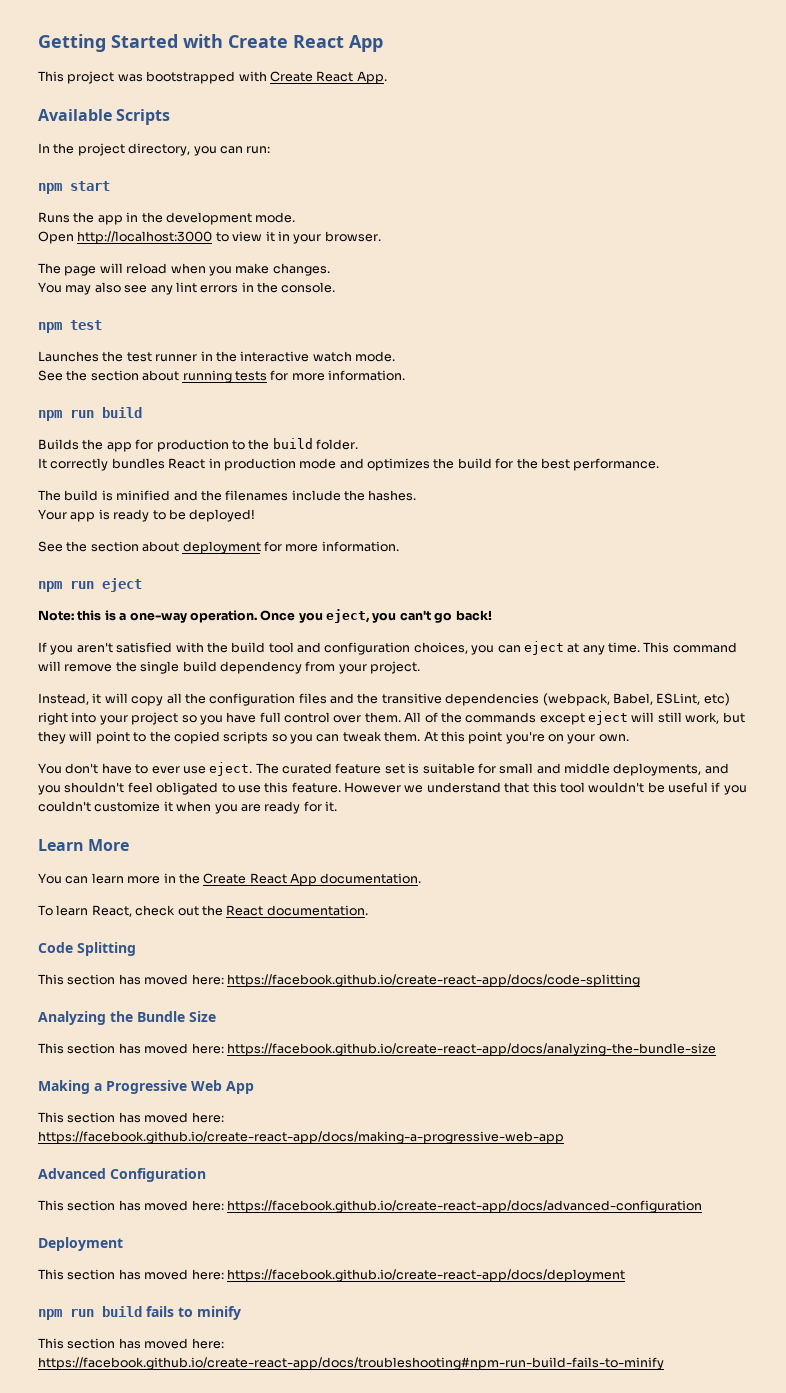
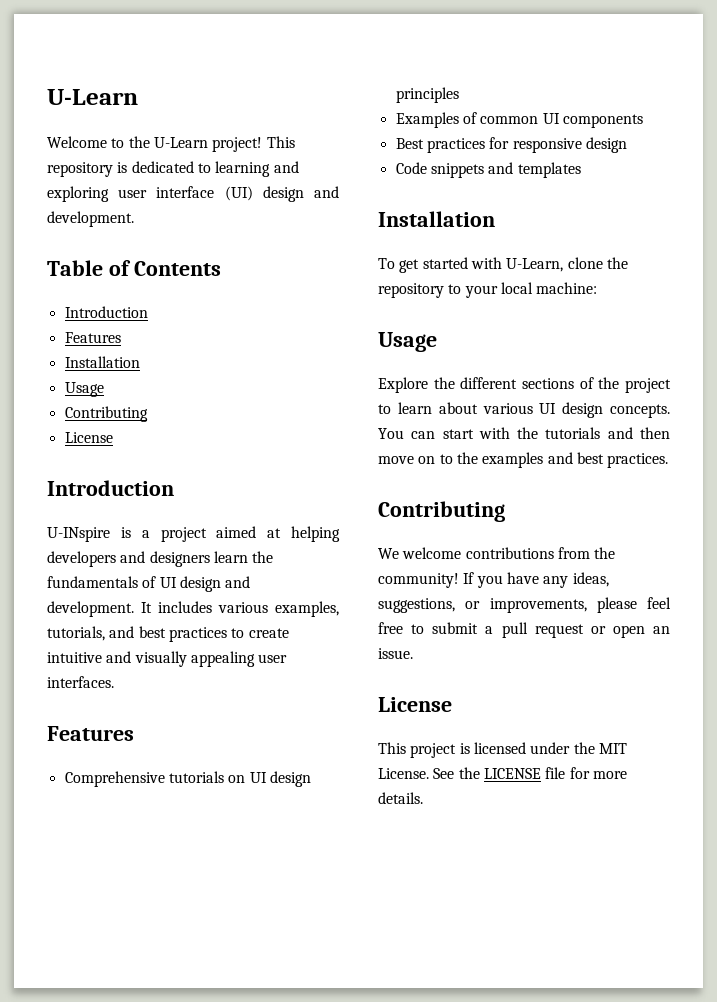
[38,34,383,52] [38,71,387,84] [38,109,171,125] [38,143,271,156] [38,181,110,194] [38,212,296,225] [38,231,381,244] [38,263,330,276] [38,282,336,295] [38,320,102,333] [38,351,395,362] [38,370,405,383] [38,407,142,421] [38,438,358,452] [38,458,660,471] [38,490,417,501] [38,509,256,522] [38,541,399,554] [38,578,142,592] [38,609,492,623] [38,641,737,655] [38,661,420,674] [38,693,730,706] [38,711,745,725] [38,731,629,744] [38,762,729,776] [38,782,747,795] [38,801,337,814] [38,839,130,851] [38,873,422,886] [38,905,368,917] [38,942,136,956] [38,974,640,987] [38,1011,216,1025] [38,1043,716,1056] [38,1080,254,1094] [38,1112,224,1123] [38,1131,564,1144] [38,1168,206,1182] [38,1200,702,1213] [38,1237,123,1251] [38,1269,625,1282] [38,1306,241,1320] [38,1338,224,1349] [38,1357,664,1370] Getting Started with Create React App // This project was bootstrapped with Create React App. // Available Scripts // In the project directory, you can run: // npm start // Runs the app in the development mode. // Open http://localhost:3000 to view it in your browser. // The page will reload when you make changes. // You may also see any lint errors in the console. // npm test // Launches the test runner in the interactive watch mode. // See the section about running tests for more information. // npm run build // Builds the app for production to the build folder. // It correctly bundles React in production mode and optimizes the build for the best performance. // The build is minified and the filenames include the hashes. // Your app is ready to be deployed! // See the section about deployment for more information. // npm run eject // Note: this is a one-way operation. Once you eject, you can't go back! // If you aren't satisfied with the build tool and configuration choices, you can eject at any time. This command will remove the single build dependency from your project. // Instead, it will copy all the configuration files and the transitive dependencies (webpack, Babel, ESLint, etc) right into your project so you have full control over them. All of the commands except eject will still work, but they will point to the copied scripts so you can tweak them. At this point you're on your own. // You don't have to ever use eject. The curated feature set is suitable for small and middle deployments, and you shouldn't feel obligated to use this feature. However we understand that this tool wouldn't be useful if you couldn't customize it when you are ready for it. // Learn More // You can learn more in the Create React App documentation. // To learn React, check out the React documentation. // Code Splitting // This section has moved here: https://facebook.github.io/create-react-app/docs/code-splitting // Analyzing the Bundle Size // This section has moved here: https://facebook.github.io/create-react-app/docs/analyzing-the-bundle-size // Making a Progressive Web App // This section has moved here: https://facebook.github.io/create-react-app/docs/making-a-progressive-web-app // Advanced Configuration // This section has moved here: https://facebook.github.io/create-react-app/docs/advanced-configuration // Deployment // This section has moved here: https://facebook.github.io/create-react-app/docs/deployment // npm run build fails to minify // This section has moved here: https://facebook.github.io/create-react-app/docs/troubleshooting#npm-run-build-fails-to-minify -> [47,89,138,105] [47,136,295,152] [47,161,299,177] [47,186,339,202] [47,211,134,227] [47,260,221,276] [64,306,148,318] [64,332,121,343] [64,356,140,368] [64,382,104,397] [64,406,148,422] [64,432,113,443] [47,480,174,496] [47,526,340,542] [47,551,274,567] [47,576,251,592] [47,601,339,617] [47,626,289,642] [47,651,288,667] [47,676,114,688] [47,726,134,741] [64,771,311,787] [395,87,459,103] [395,112,643,128] [395,137,627,153] [395,162,581,178] [378,211,495,227] [378,257,628,273] [378,282,598,298] [378,332,437,352] [378,377,671,393] [378,402,670,418] [378,427,670,439] [378,452,669,468] [378,501,505,522] [378,547,616,559] [378,572,609,588] [378,597,671,613] [378,622,670,638] [378,648,413,659] [378,697,452,712] [378,742,627,758] [378,767,627,779] [378,792,423,804] U-Learn // Welcome to the U-Learn project! This repository is dedicated to learning and exploring user interface (UI) design and development. // Table of Contents // Introduction // Features // Installation // Usage // Contributing // License // Introduction // U-INspire is a project aimed at helping developers and designers learn the fundamentals of UI design and development. It includes various examples, tutorials, and best practices to create intuitive and visually appealing user interfaces. // Features // Comprehensive tutorials on UI design principles // Examples of common UI components // Best practices for responsive design // Code snippets and templates // Installation // To get started with U-Learn, clone the repository to your local machine: // Usage // Explore the different sections of the project to learn about various UI design concepts. You can start with the tutorials and then move on to the examples and best practices. // Contributing // We welcome contributions from the community! If you have any ideas, suggestions, or improvements, please feel free to submit a pull request or open an issue. // License // This project is licensed under the MIT License. See the LICENSE file for more details.

